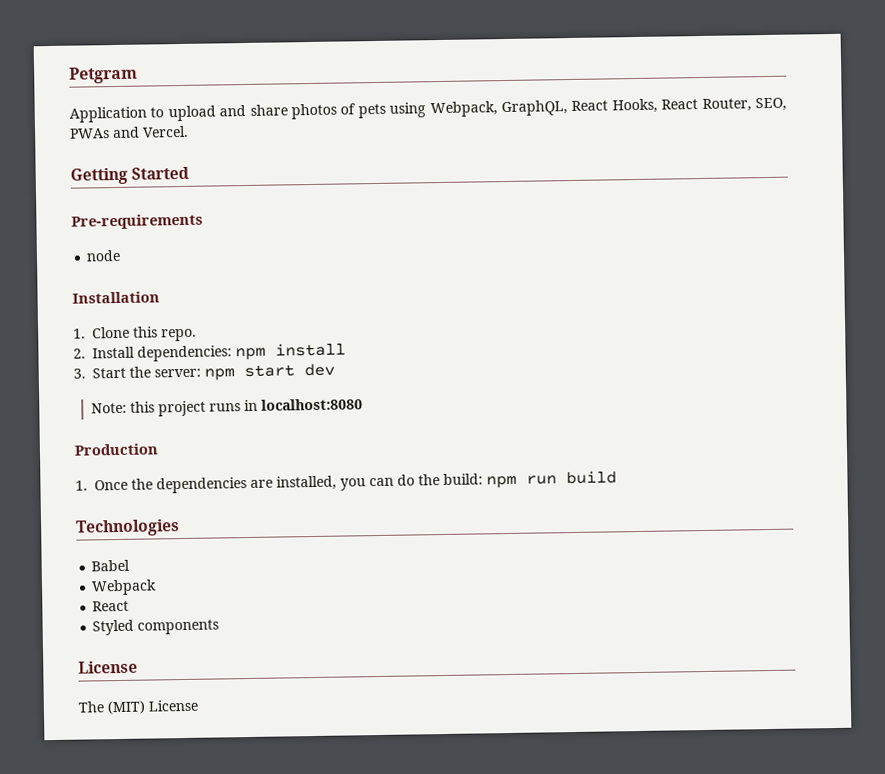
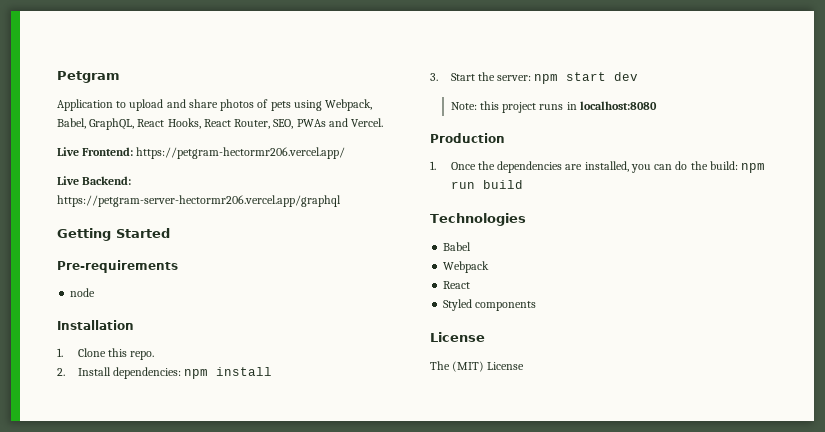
(498, 109) none -> [57,118,86,129] Babel,
(189, 131) none -> [57,147,346,159] [57,176,132,185] [57,195,341,207] // Live Frontend: https://petgram-hectormr206.vercel.app/ // Live Backend: https://petgram-server-hectormr206.vercel.app/graphql

